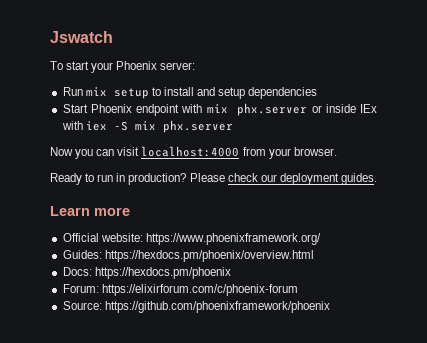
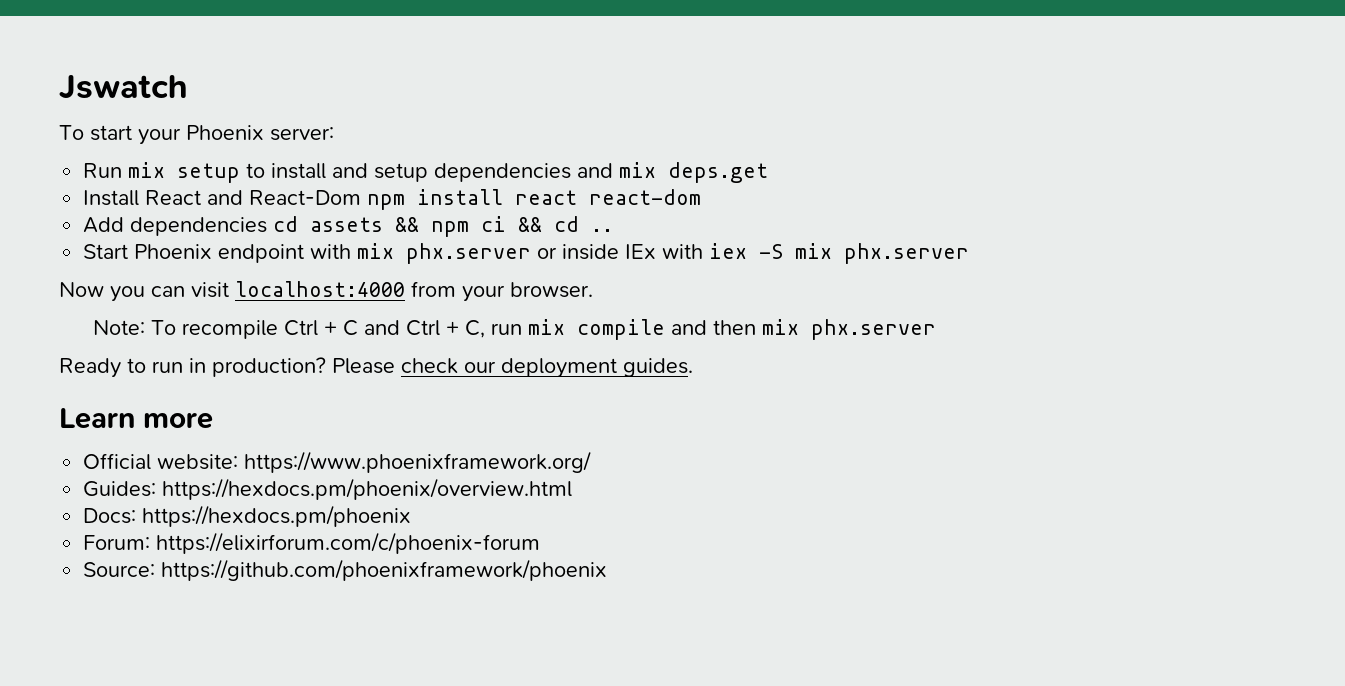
(318, 93) none -> [577,162,769,183] [83,189,702,210] [83,216,614,237] and mix deps.get // Install React and React-Dom npm install react react-dom // Add dependencies cd assets && npm ci && cd ..
(337, 151) none -> [93,319,937,340] // Note: To recompile Ctrl + C and Ctrl + C, run mix compile and then mix phx.server

